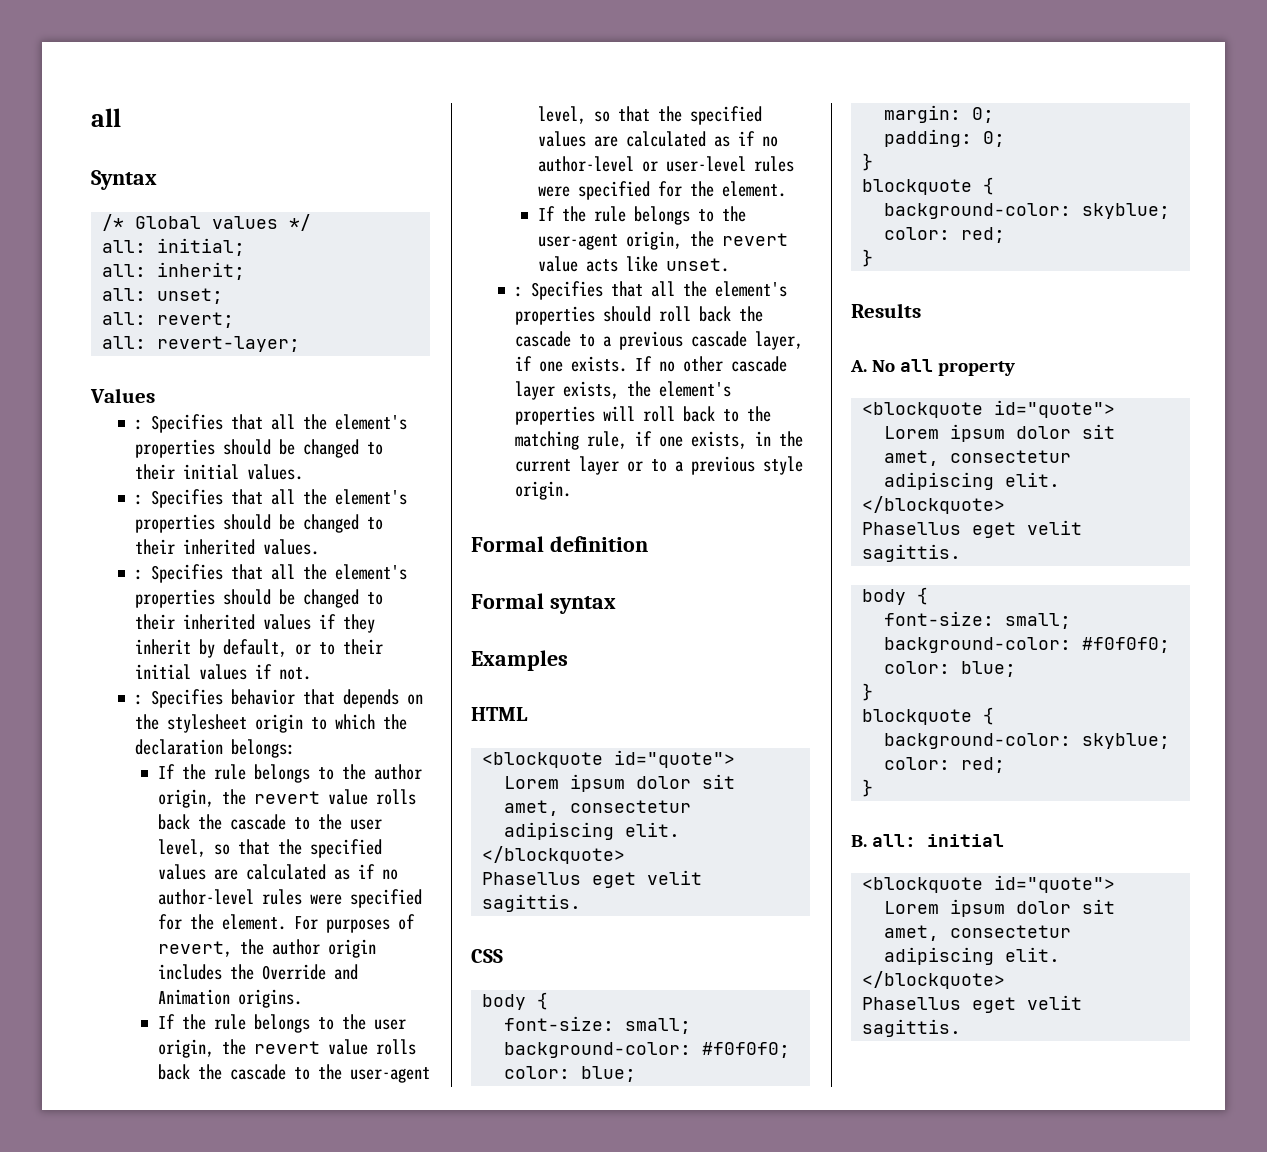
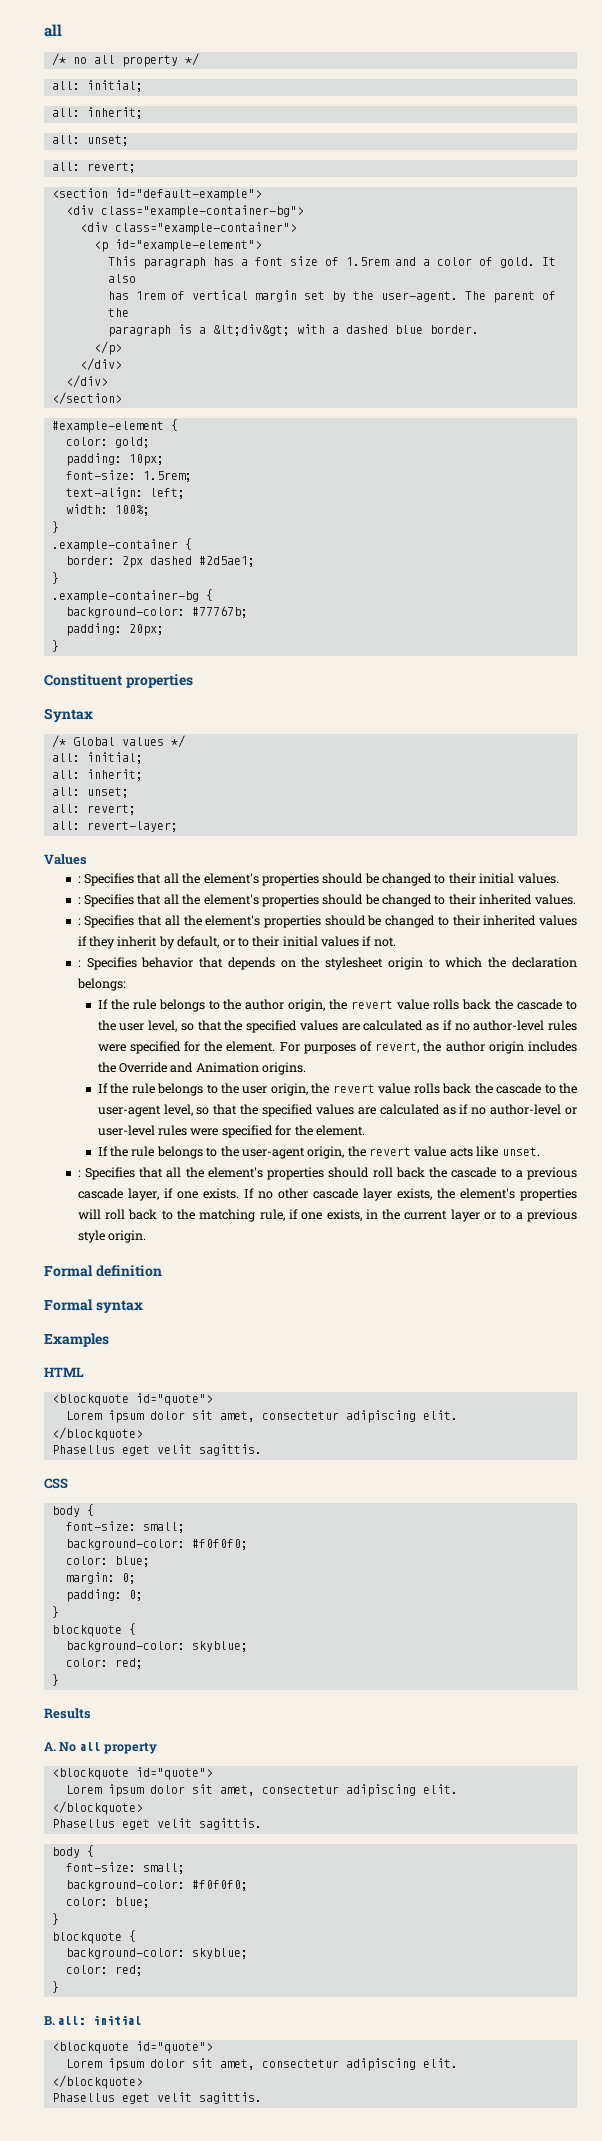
[91,108,121,127] all -> [44,24,62,37] [51,53,199,67] [51,80,143,92] [51,107,143,119] [51,135,129,146] [51,162,136,173] [51,188,262,201] [65,205,304,218] [79,222,297,235] [93,239,262,252] [107,256,556,269] [107,274,136,283] [107,290,556,303] [107,308,129,317] [107,324,479,337] [93,341,122,355] [79,358,122,371] [65,375,108,388] [51,392,122,405] [51,419,178,433] [65,437,150,448] [65,453,164,466] [65,470,192,482] [65,487,185,499] [65,504,150,516] [51,521,59,533] [51,538,192,552] [65,556,255,568] [51,572,59,584] [51,589,213,603] [65,606,248,618] [65,623,164,636] [51,640,59,652] [44,674,193,688] all // /* no all property */ // all: initial; // all: inherit; // all: unset; // all: revert; // <section id="default-example"> // <div class="example-container-bg"> // <div class="example-container"> // <p id="example-element"> // This paragraph has a font size of 1.5rem and a color of gold. It also // has 1rem of vertical margin set by the user-agent. The parent of the // paragraph is a &lt;div&gt; with a dashed blue border. // </p> // </div> // </div> // </section> // #example-element { // color: gold; // padding: 10px; // font-size: 1.5rem; // text-align: left; // width: 100%; // } // .example-container { // border: 2px dashed #2d5ae1; // } // .example-container-bg { // background-color: #77767b; // padding: 20px; // } // Constituent properties

